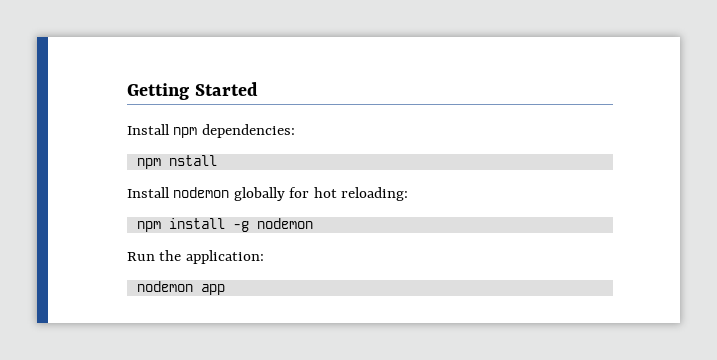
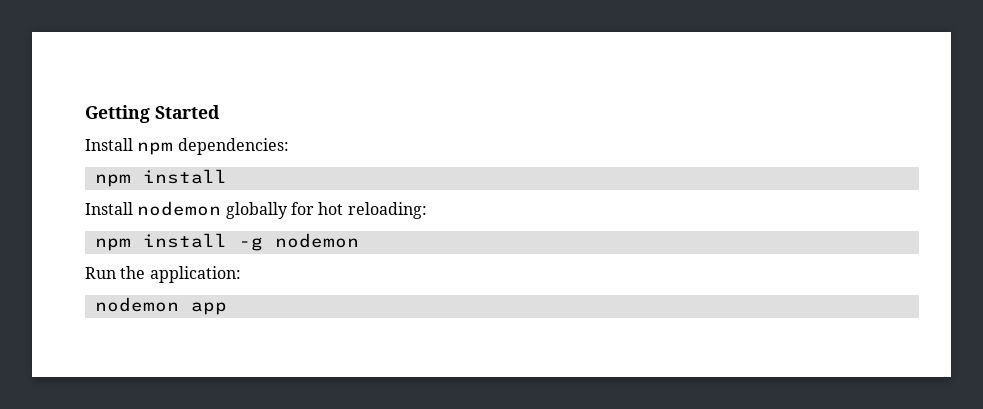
[168,155,217,166] nstall -> [142,169,227,184] install

